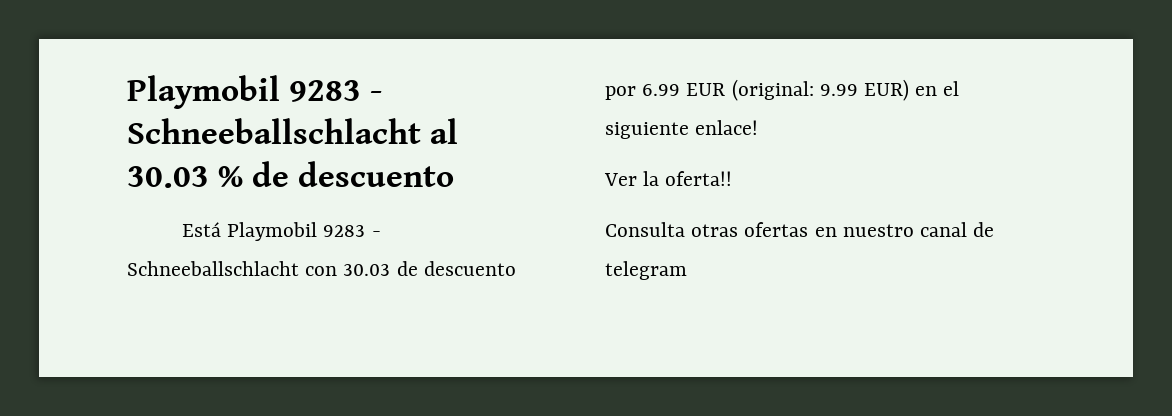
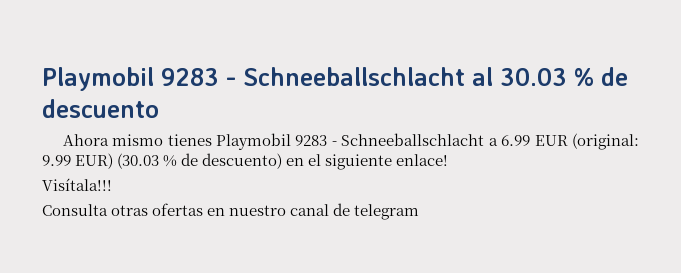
[182,222,381,241] [127,261,516,276] [605,86,636,100] Está Playmobil 9283 - Schneeballschlacht con 30.03 de descuento por -> [62,133,498,150] Ahora mismo tienes Playmobil 9283 - Schneeballschlacht a
(910, 90) none -> [117,153,283,169] (30.03 % de descuento)
[604,171,733,186] Ver la oferta!! -> [42,178,112,191] Visítala!!!

